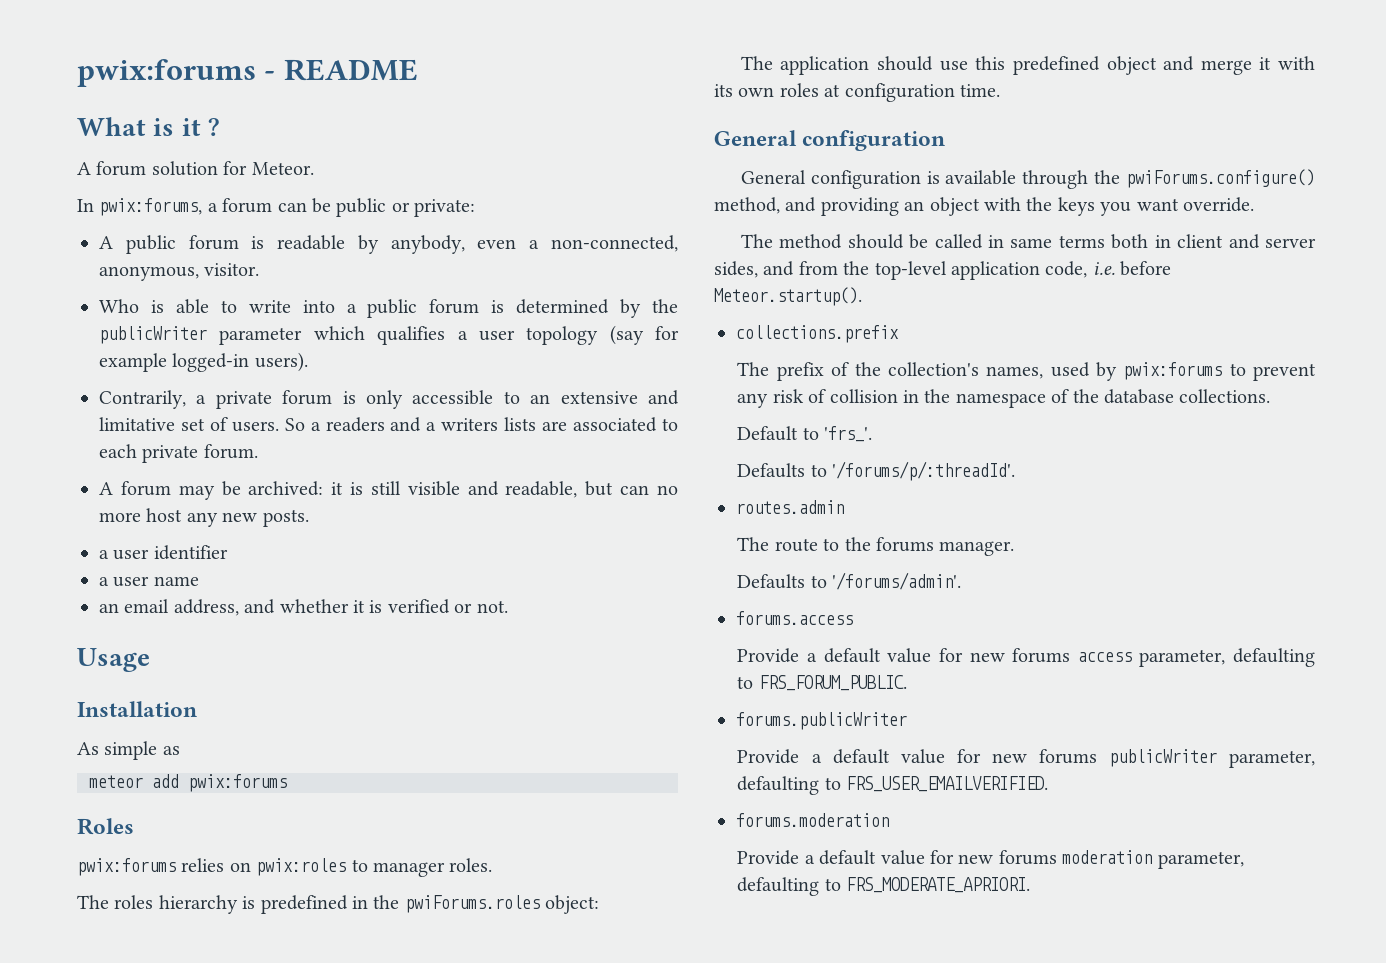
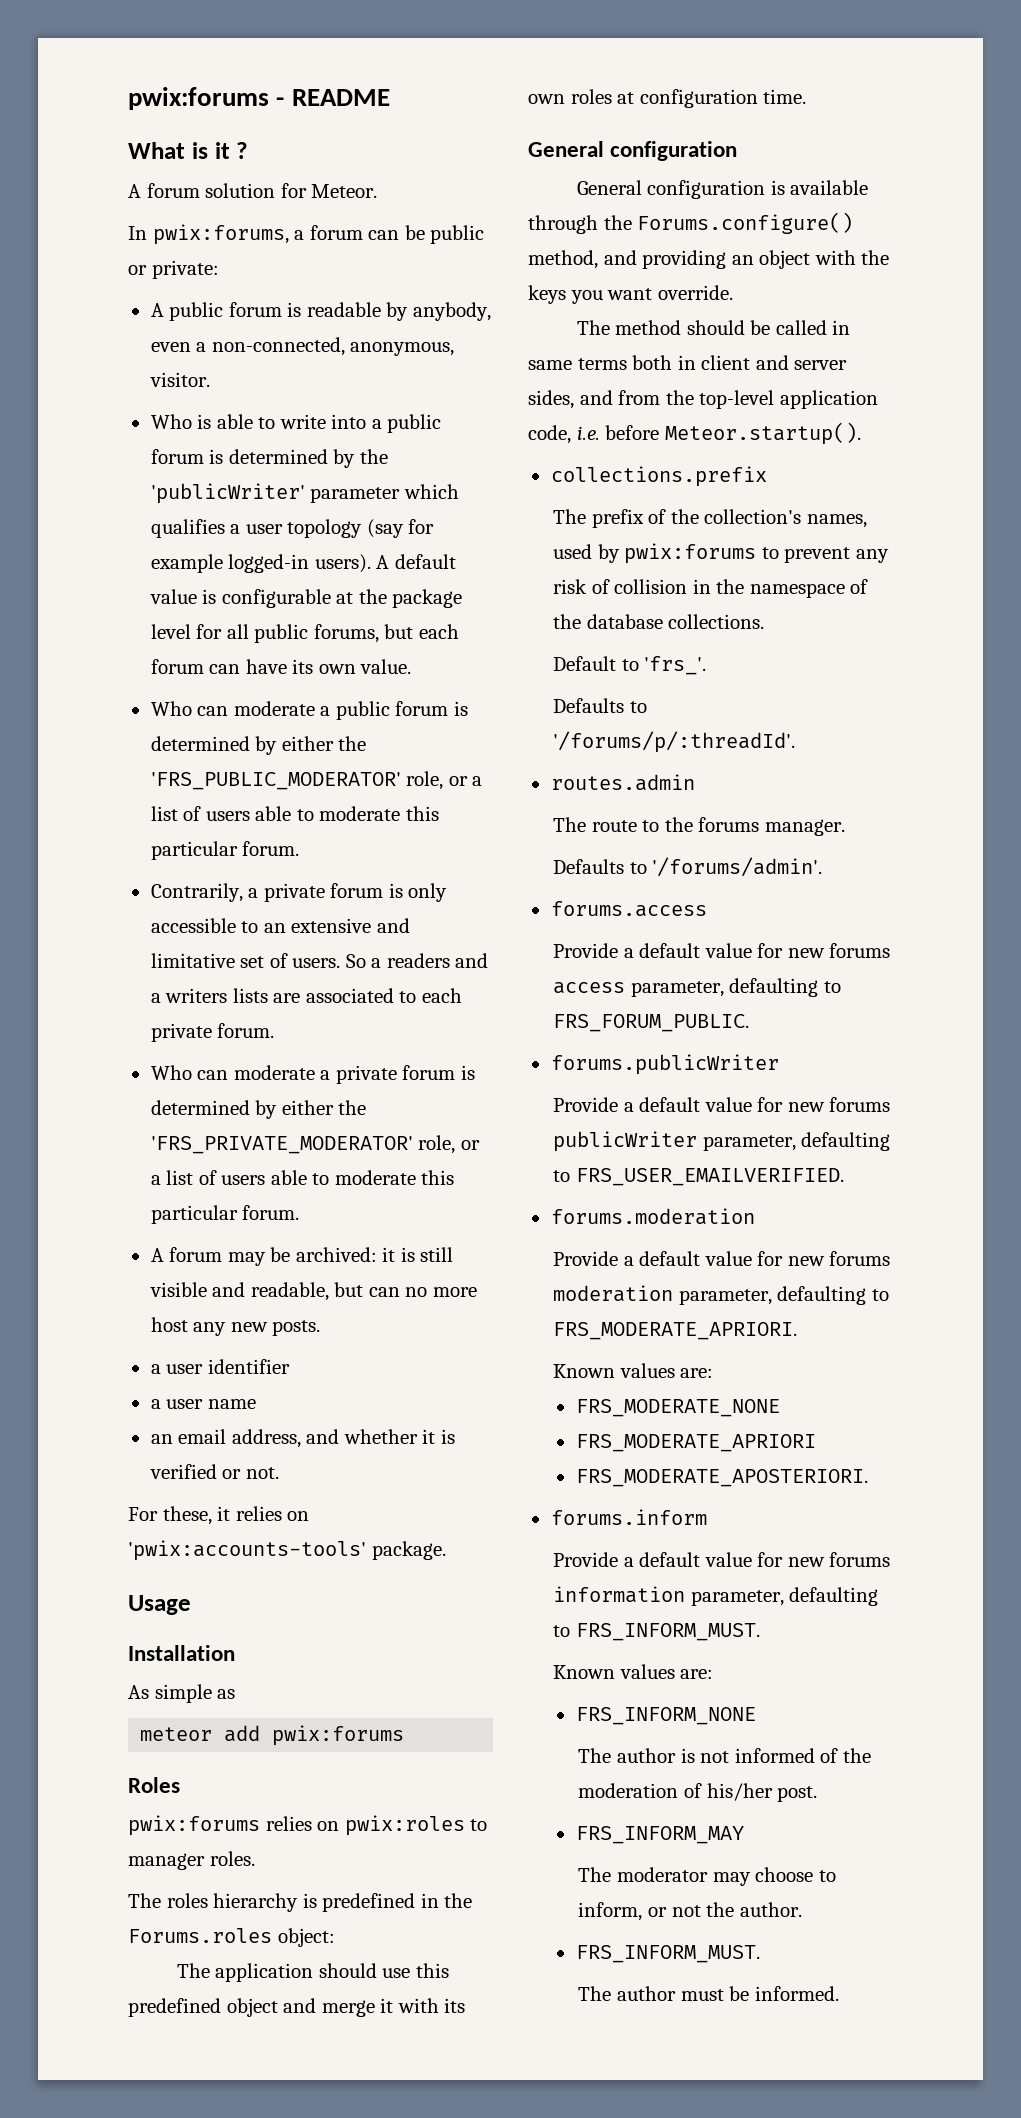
[99,326,207,344] publicWriter -> [150,483,305,504] 'publicWriter'
(308, 362) none -> [376,554,456,569] [149,589,463,608] [150,624,459,643] [150,659,412,674] [150,701,468,720] [150,736,367,755] [150,771,483,790] [150,806,439,821] [150,841,300,860] A default value is configurable at the package level for all public forums, but each forum can have its own value. // Who can moderate a public forum is determined by either the 'FRS_PUBLIC_MODERATOR' role, or a list of users able to moderate this particular forum.
(258, 451) none -> [150,1065,475,1084] [150,1100,367,1119] [150,1135,480,1154] [150,1170,455,1185] [150,1205,300,1224] // Who can moderate a private forum is determined by either the 'FRS_PRIVATE_MODERATOR' role, or a list of users able to moderate this particular forum.
(508, 606) none -> [128,1506,310,1525] [128,1540,446,1561] // For these, it relies on 'pwix:accounts-tools' package.
[404,895,540,913] pwiForums.roles -> [128,1928,272,1943] Forums.roles
[1126,169,1315,188] pwiForums.configure() -> [637,212,854,234] Forums.configure()
(1031, 885) none -> [553,1363,714,1378] [575,1399,780,1417] [575,1434,816,1452] [575,1469,868,1487] [550,1509,707,1525] [553,1552,891,1567] [553,1586,879,1606] [553,1623,760,1641] [553,1664,714,1679] [575,1707,756,1725] [578,1748,871,1763] [578,1783,818,1802] [575,1826,744,1844] [578,1867,836,1886] [578,1902,802,1921] [575,1945,760,1963] [578,1986,839,2001] // Known values are: // FRS_MODERATE_NONE // FRS_MODERATE_APRIORI // FRS_MODERATE_APOSTERIORI. // forums.inform // Provide a default value for new forums information parameter, defaulting to FRS_INFORM_MUST. // Known values are: // FRS_INFORM_NONE // The author is not informed of the moderation of his/her post. // FRS_INFORM_MAY // The moderator may choose to inform, or not the author. // FRS_INFORM_MUST. // The author must be informed.

